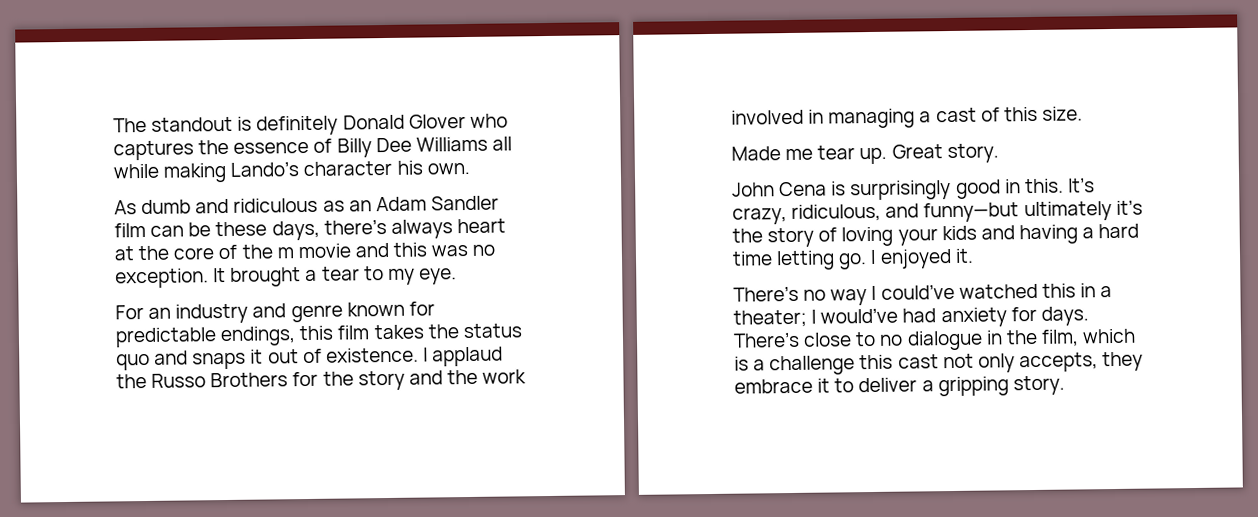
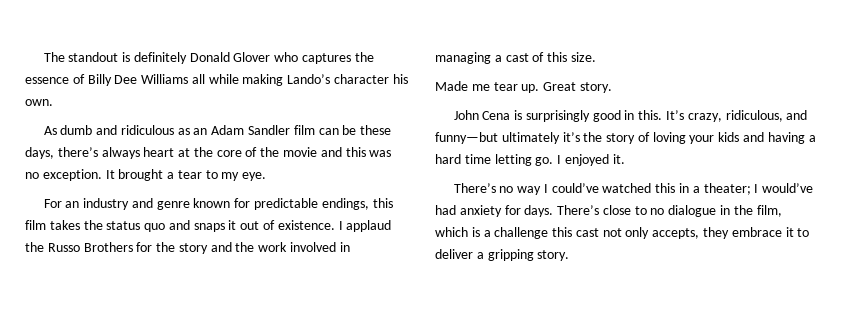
[276,247,294,259] m -> (280, 152) none

